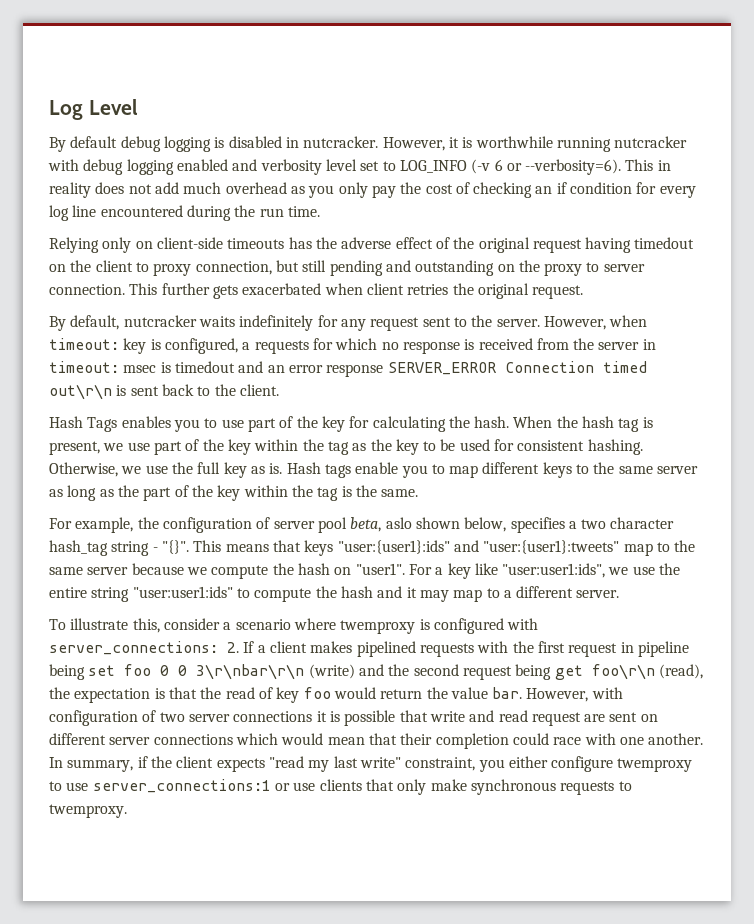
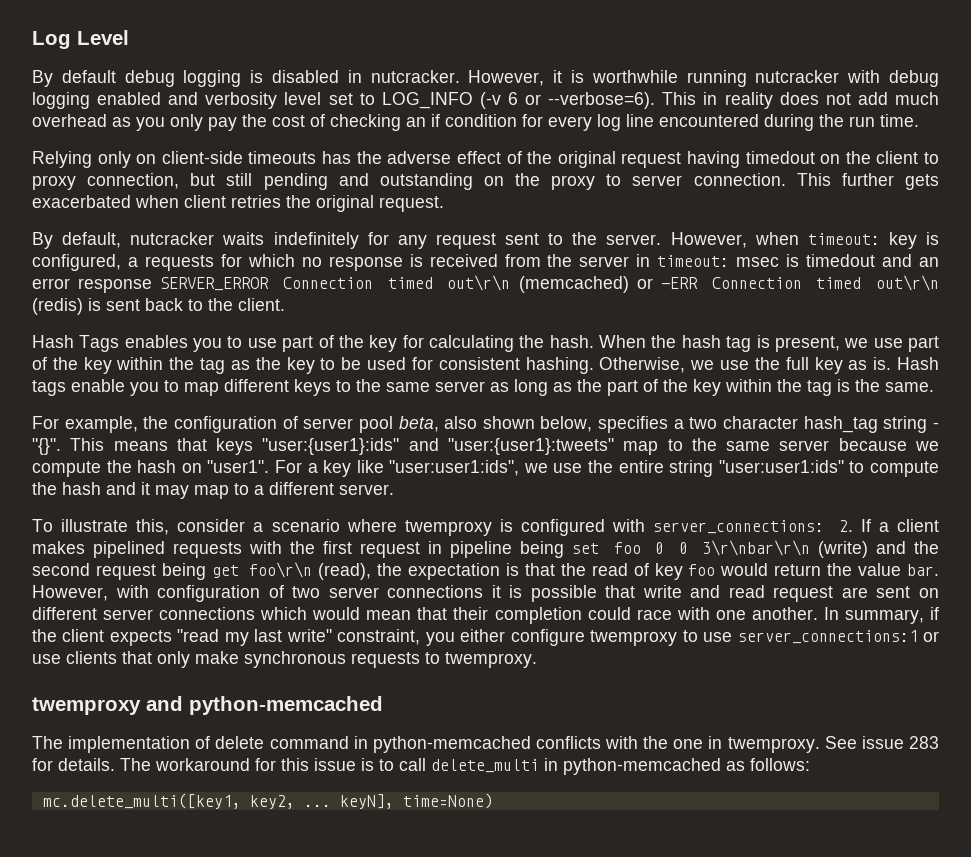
[525,159,622,175] --verbosity=6). -> [548,92,656,109] --verbose=6).
(112, 392) none -> [518,275,939,293] [32,298,83,315] (memcached) or -ERR Connection timed out\r\n (redis)
[385,517,412,529] aslo -> [444,416,478,429] also
(127, 811) none -> [32,696,383,715] [32,736,939,753] [32,758,810,775] [42,793,493,809] // twemproxy and python-memcached // The implementation of delete command in python-memcached conflicts with the one in twemproxy. See issue 283 for details. The workaround for this issue is to call delete_multi in python-memcached as follows: // mc.delete_multi([key1, key2, ... keyN], time=None)

